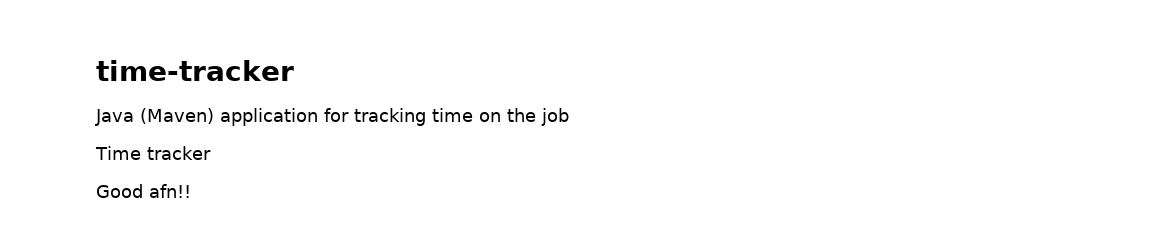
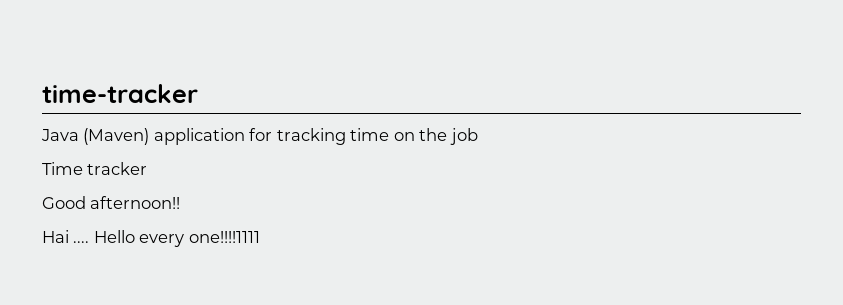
[149,184,191,198] afn!! -> [90,196,181,209] [42,230,260,247] afternoon!! // Hai .... Hello every one!!!!1111

